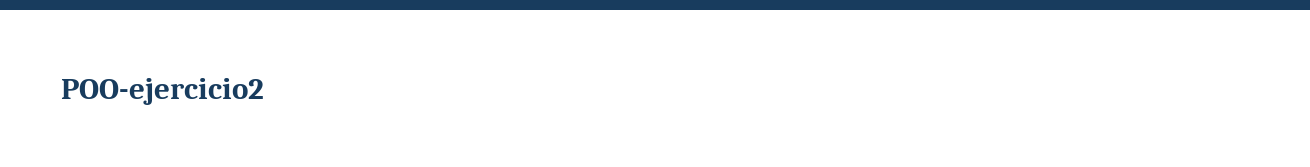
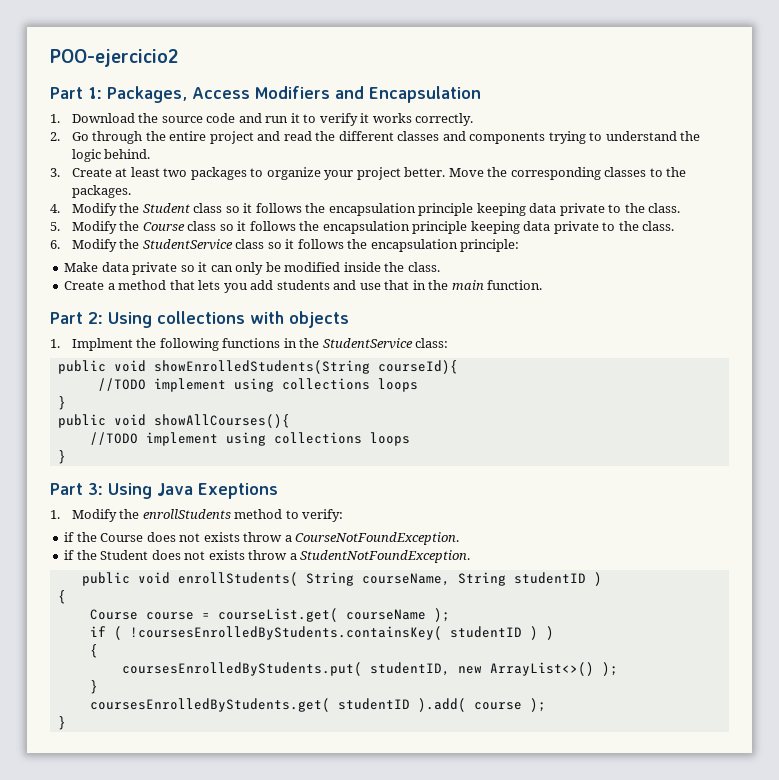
(264, 91) none -> [50,86,481,103] [50,113,474,126] [50,131,701,144] [71,149,151,162] [50,167,687,180] [71,185,131,198] [50,203,681,216] [50,221,675,234] [50,239,520,252] [64,262,440,275] [64,280,543,293] [50,311,349,328] [50,338,449,351] [57,360,458,374] [97,378,418,392] [57,396,66,410] [57,414,290,428] [89,432,410,446] [57,450,66,464] [50,483,278,499] [50,509,344,522] [64,532,460,545] [64,550,471,563] [81,572,602,586] [57,590,66,604] [89,608,450,622] [89,626,554,640] [89,644,98,658] [121,662,618,676] [89,680,98,694] [89,698,546,712] [57,716,66,730] // Part 1: Packages, Access Modifiers and Encapsulation // 1. Download the source code and run it to verify it works correctly. // 2. Go through the entire project and read the different classes and components trying to understand the logic behind. // 3. Create at least two packages to organize your project better. Move the corresponding classes to the packages. // 4. Modify the Student class so it follows the encapsulation principle keeping data private to the class. // 5. Modify the Course class so it follows the encapsulation principle keeping data private to the class. // 6. Modify the StudentService class so it follows the encapsulation principle: // Make data private so it can only be modified inside the class. // Create a method that lets you add students and use that in the main function. // Part 2: Using collections with objects // 1. Implment the following functions in the StudentService class: // public void showEnrolledStudents(String courseId){ // //TODO implement using collections loops // } // public void showAllCourses(){ // //TODO implement using collections loops // } // Part 3: Using Java Exeptions // 1. Modify the enrollStudents method to verify: // if the Course does not exists throw a CourseNotFoundException. // if the Student does not exists throw a StudentNotFoundException. // public void enrollStudents( String courseName, String studentID ) // { // Course course = courseList.get( courseName ); // if ( !coursesEnrolledByStudents.containsKey( studentID ) ) // { // coursesEnrolledByStudents.put( studentID, new ArrayList<>() ); // } // coursesEnrolledByStudents.get( studentID ).add( course ); // }

